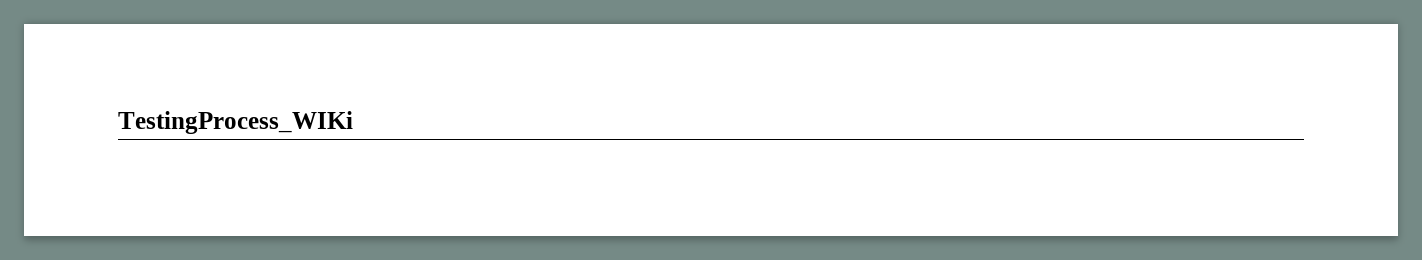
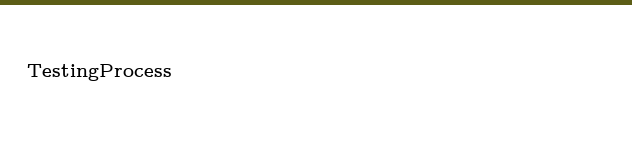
[118,111,353,134] TestingProcess_WIKi -> [27,64,172,81] TestingProcess

